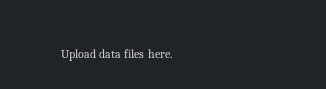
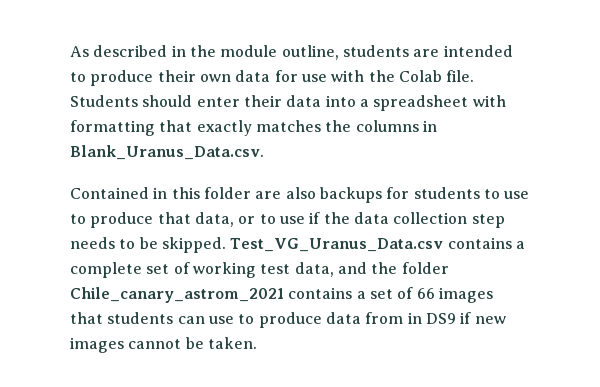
[61,49,172,61] Upload data files here. -> [70,45,513,60] [70,70,475,86] [70,95,506,111] [70,120,437,136] [70,145,264,160] [70,187,530,203] [70,212,505,228] [70,237,525,253] [70,262,449,278] [70,287,493,303] [70,312,506,328] [70,337,257,353] As described in the module outline, students are intended to produce their own data for use with the Colab file. Students should enter their data into a spreadsheet with formatting that exactly matches the columns in Blank_Uranus_Data.csv. // Contained in this folder are also backups for students to use to produce that data, or to use if the data collection step needs to be skipped. Test_VG_Uranus_Data.csv contains a complete set of working test data, and the folder Chile_canary_astrom_2021 contains a set of 66 images that students can use to produce data from in DS9 if new images cannot be taken.

